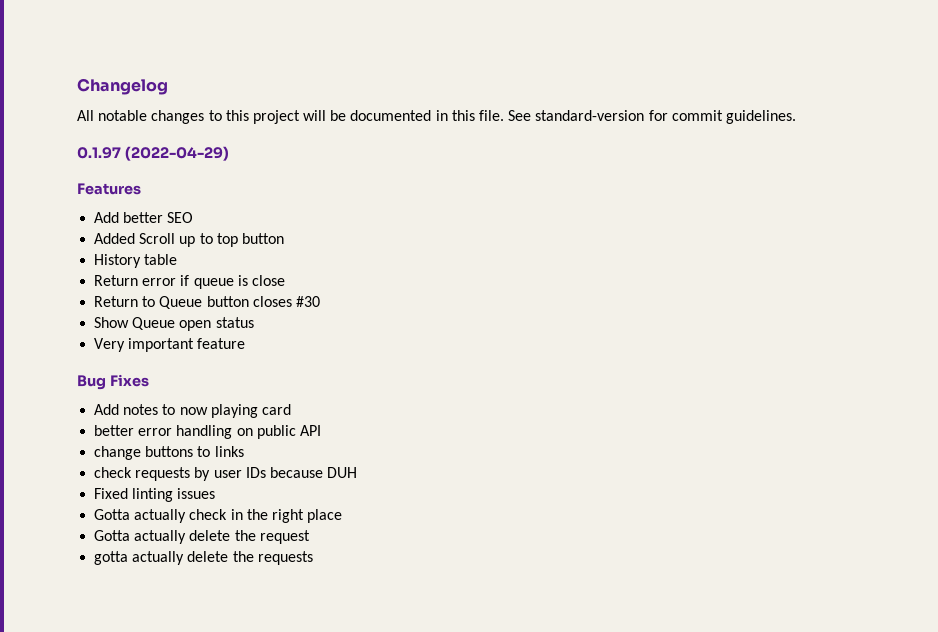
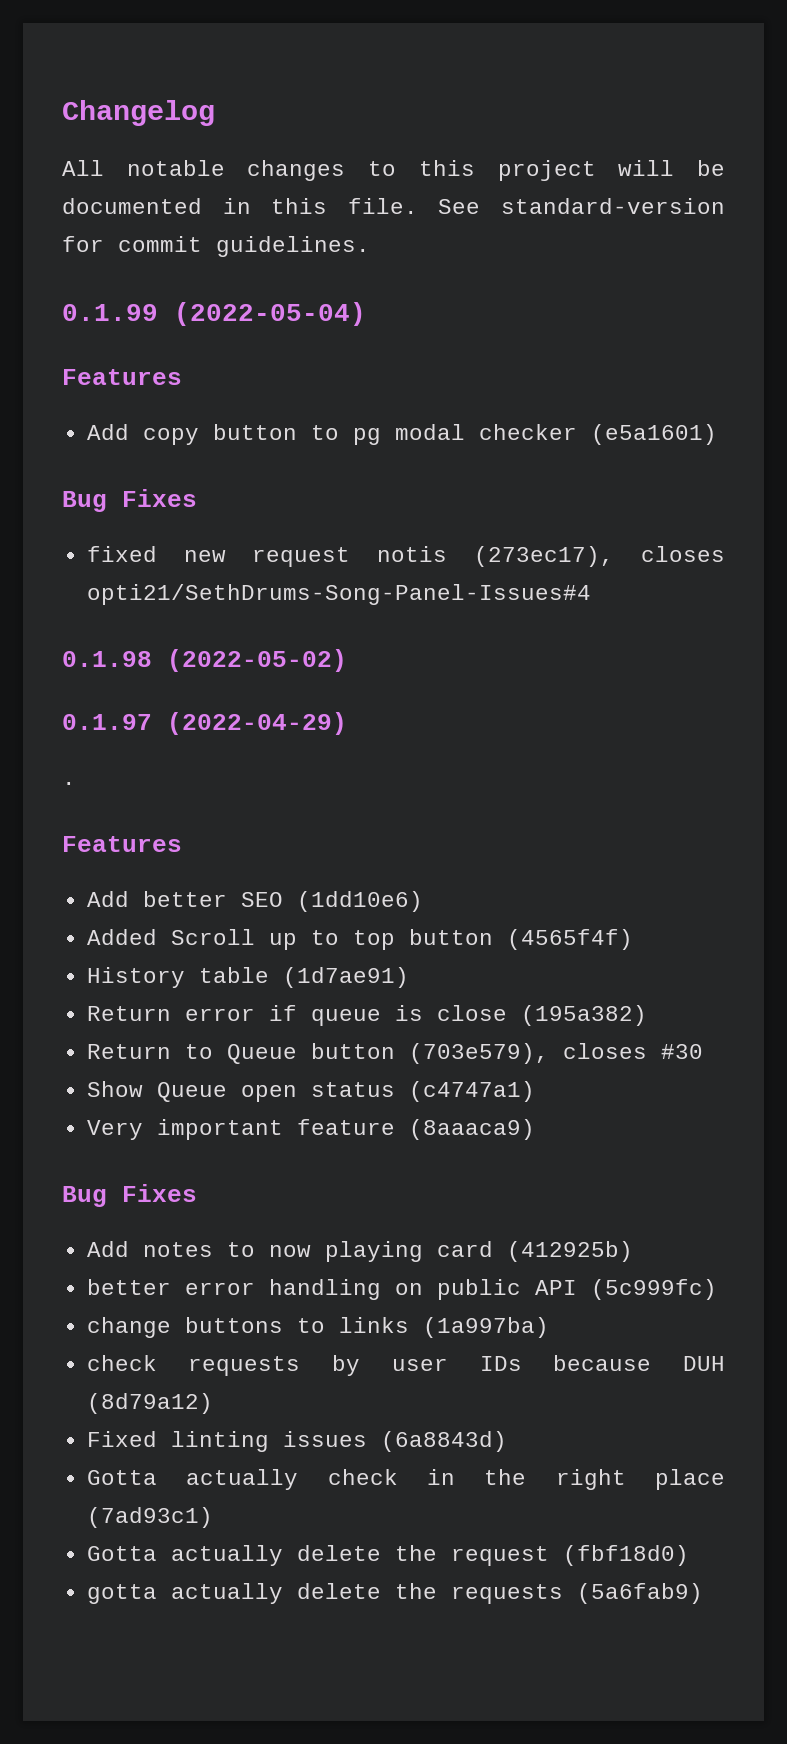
(796, 117) none -> [62,302,366,326] [62,369,182,385] [86,424,717,445] [62,489,197,512] [86,546,726,567] [86,584,591,605] [62,649,347,672] // 0.1.99 (2022-05-04) // Features // Add copy button to pg modal checker (e5a1601) // Bug Fixes // fixed new request notis (273ec17), closes opti21/SethDrums-Song-Panel-Issues#4 // 0.1.98 (2022-05-02)
(229, 153) none -> [62,782,76,785] // .
(194, 217) none -> [296,891,423,912] (1dd10e6)
(284, 238) none -> [506,929,633,950] (4565f4f)
(178, 259) none -> [282,967,409,988] (1d7ae91)
(285, 280) none -> [520,1005,647,1026] (195a382)
(249, 301) none -> [408,1043,549,1064] (703e579),
(254, 322) none -> [408,1081,535,1102] (c4747a1)
(246, 343) none -> [408,1119,535,1140] (8aaaca9)
(291, 409) none -> [506,1241,633,1262] (412925b)
(321, 430) none -> [590,1279,717,1300] (5c999fc)
(244, 451) none -> [422,1317,549,1338] (1a997ba)
(358, 472) none -> [86,1393,213,1414] (8d79a12)
(216, 493) none -> [380,1431,507,1452] (6a8843d)
(343, 516) none -> [86,1507,213,1528] (7ad93c1)
(310, 537) none -> [562,1545,689,1566] (fbf18d0)
(313, 558) none -> [576,1583,703,1604] (5a6fab9)

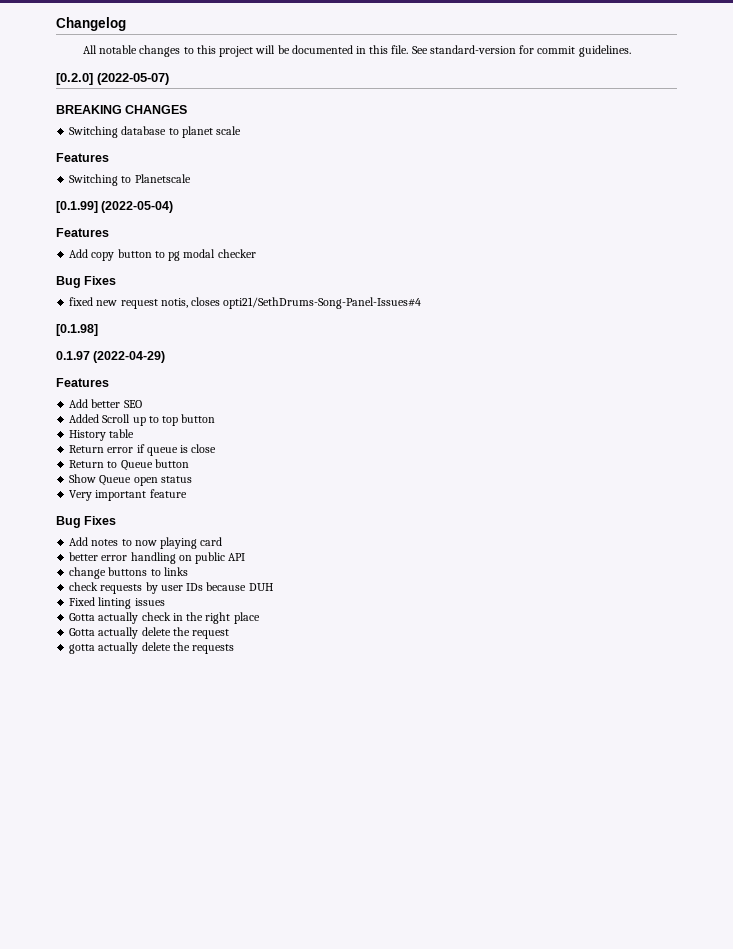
[62,304,158,321] 0.1.99 -> [56,73,169,85] [56,105,188,114] [69,126,242,138] [56,153,109,162] [69,174,191,186] [56,201,98,213] [0.2.0] (2022-05-07) // BREAKING CHANGES // Switching database to planet scale // Features // Switching to Planetscale // [0.1.99]
[590,424,717,445] (e5a1601) -> (256, 253) none
[377,546,615,567] notis (273ec17), -> [160,298,188,308] notis,
[62,649,347,672] 0.1.98 (2022-05-02) -> [56,324,98,336] [0.1.98]
[62,782,76,785] // . -> (166, 357) none
[296,891,423,912] (1dd10e6) -> (142, 404) none
[506,929,633,950] (4565f4f) -> (216, 418) none
[282,967,409,988] (1d7ae91) -> (135, 433) none
[520,1005,647,1026] (195a382) -> (217, 448) none
[408,1043,703,1064] (703e579), closes #30 -> (189, 463) none
[408,1081,535,1102] (c4747a1) -> (192, 479) none
[408,1119,535,1140] (8aaaca9) -> (187, 493) none
[506,1241,633,1262] (412925b) -> (223, 541) none
[590,1279,717,1300] (5c999fc) -> (246, 557) none
[422,1317,549,1338] (1a997ba) -> (188, 571) none
[86,1393,213,1414] (8d79a12) -> (273, 587) none
[380,1431,507,1452] (6a8843d) -> (165, 602) none
[86,1507,213,1528] (7ad93c1) -> (260, 618) none
[562,1545,689,1566] (fbf18d0) -> (230, 634) none
[576,1583,703,1604] (5a6fab9) -> (235, 649) none

